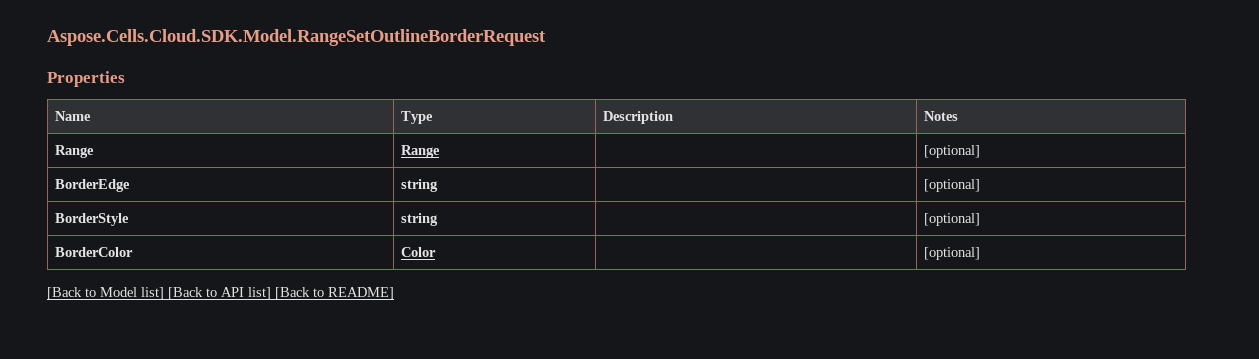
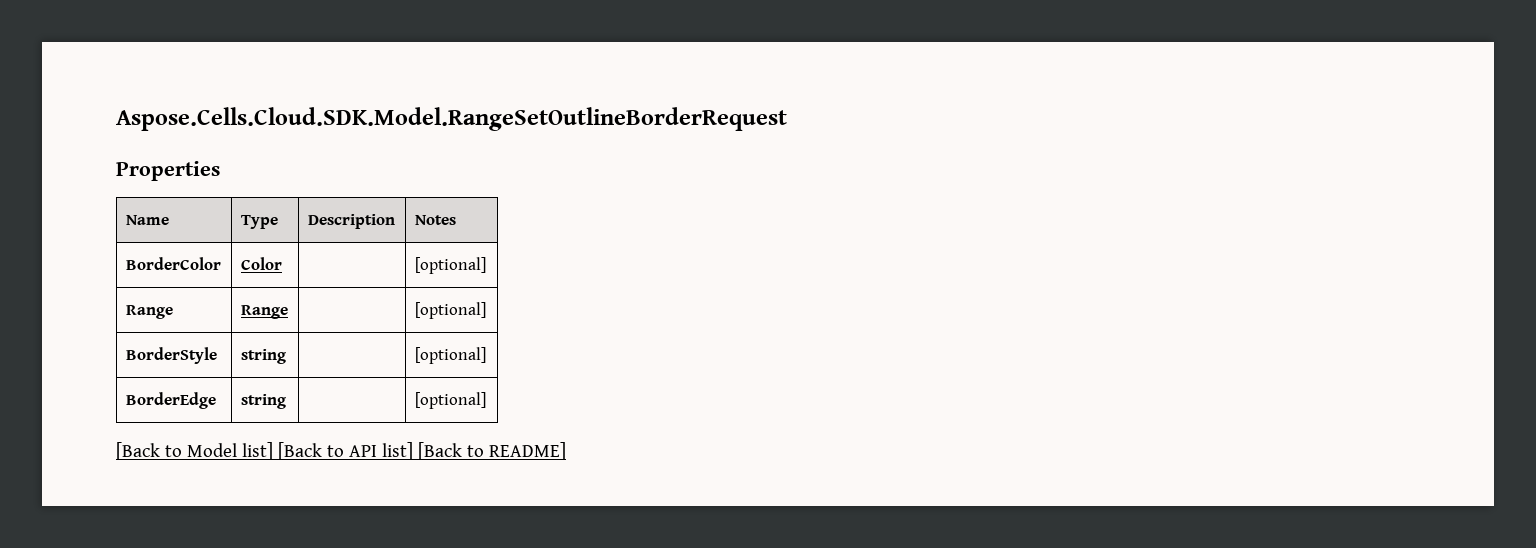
[54,145,94,158] [400,145,440,158] [923,145,980,158] [54,179,130,192] [400,179,438,192] Range | Range | | [optional] // BorderEdge | string -> [125,257,221,270] [240,257,282,270] [414,257,486,274] [125,305,173,319] [240,305,288,319] BorderColor | Color | | [optional] // Range | Range
[54,247,133,257] [400,247,436,257] BorderColor | Color -> [125,392,216,409] [240,394,286,409] BorderEdge | string

